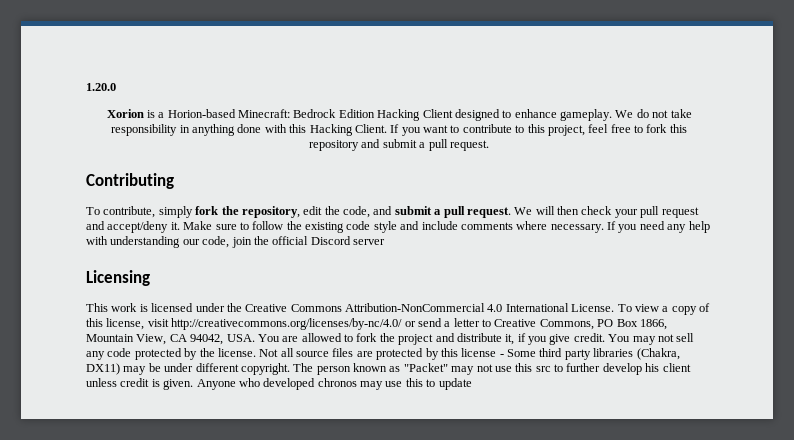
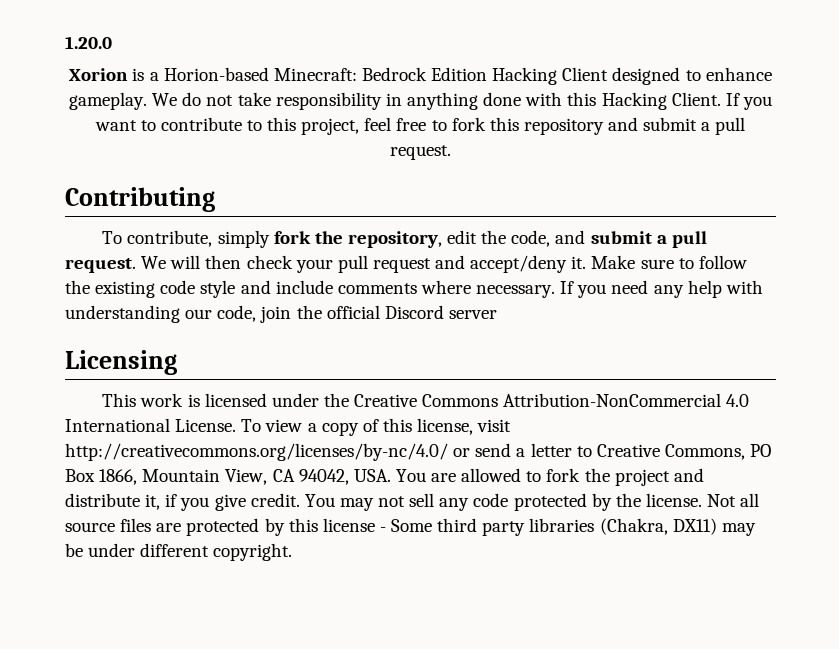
[293,363,691,375] [86,378,472,390] The person known as "Packet" may not use this src to further develop his client unless credit is given. Anyone who developed chronos may use this to update -> (293, 552) none

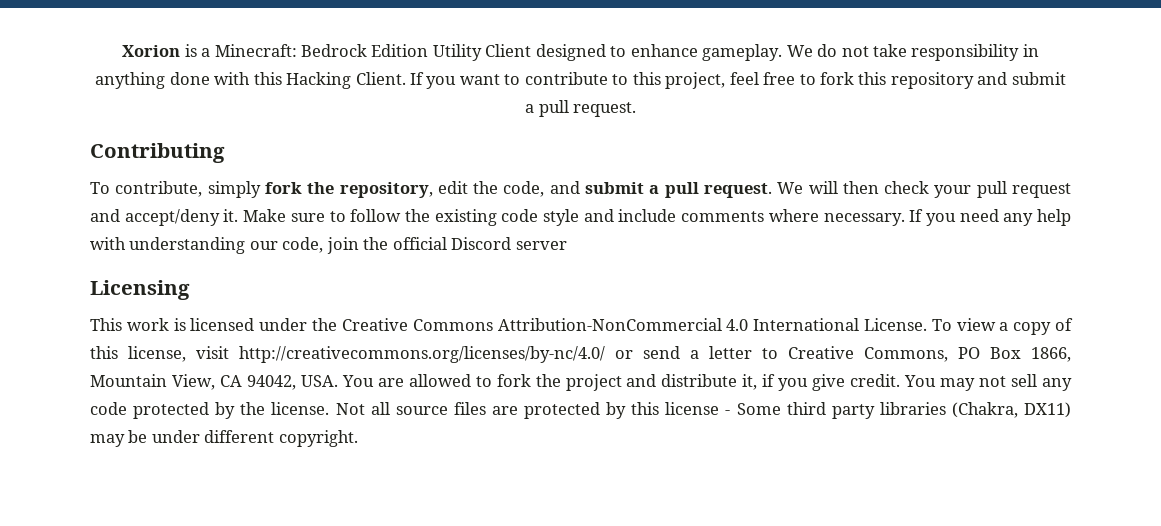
[65,36,112,49] 1.20.0 // -> (122, 51) none
[163,67,269,81] Horion-based -> (211, 52) none
[492,67,558,85] Hacking -> [432,44,482,61] Utility

